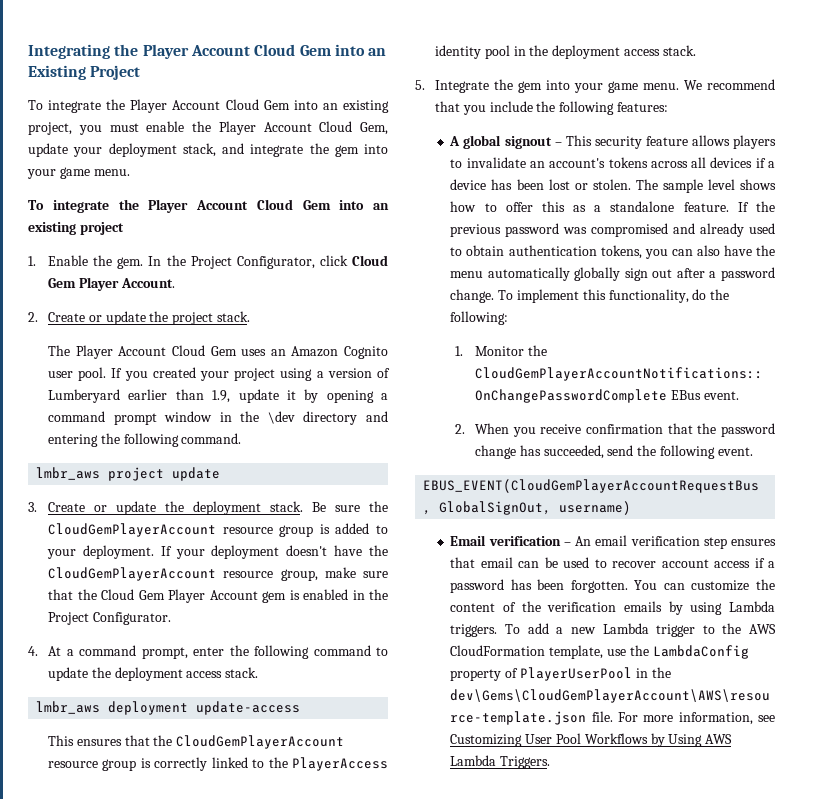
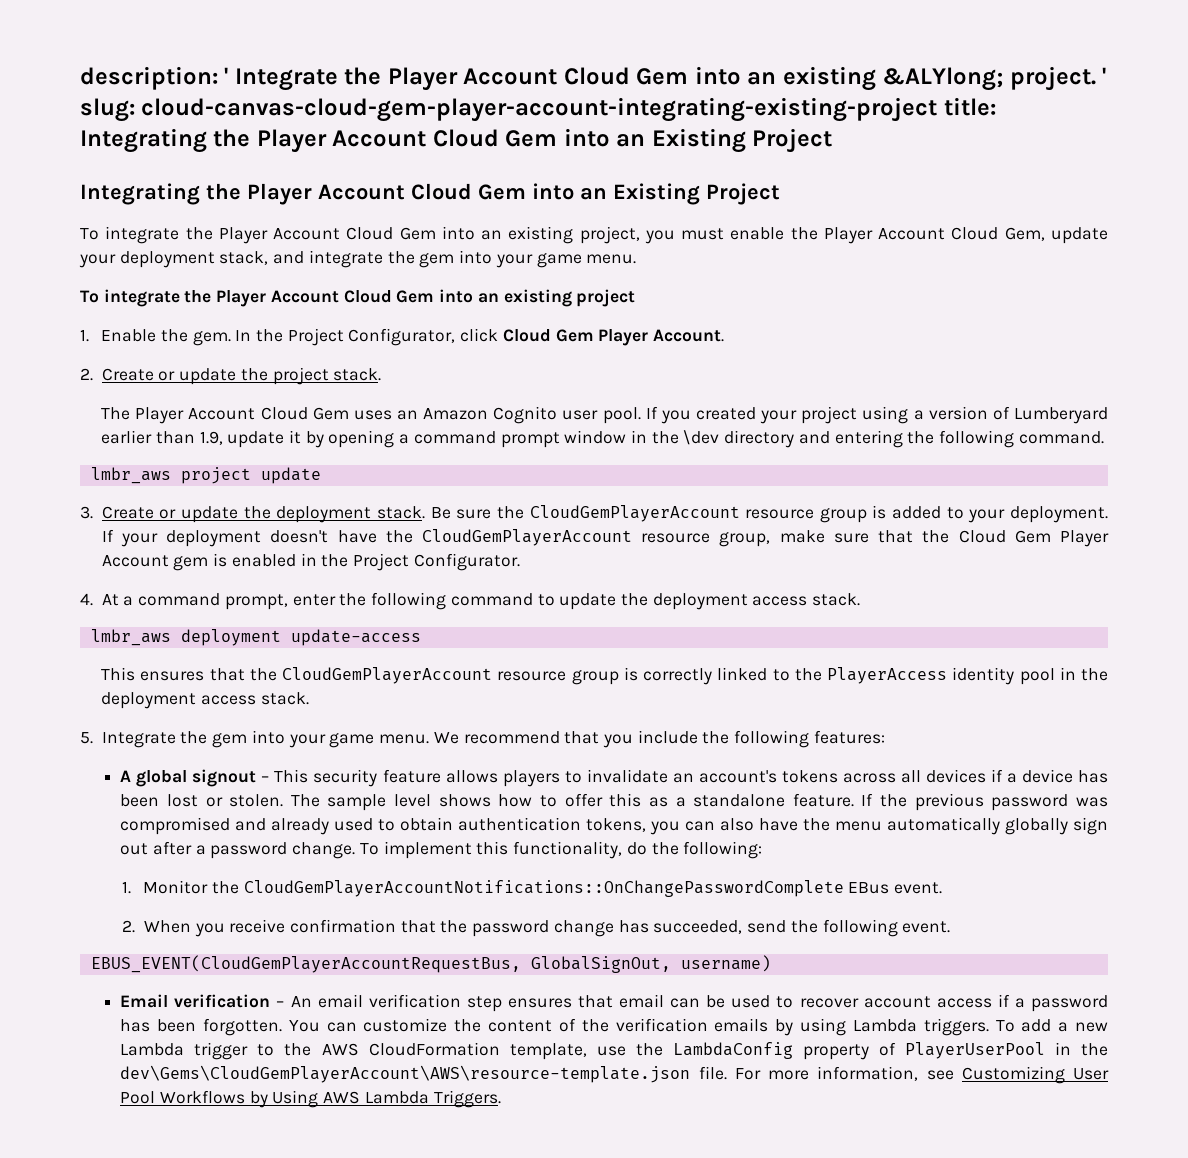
(28, 51) none -> [80,66,1107,91] [80,97,996,122] [80,128,833,153] description: ' Integrate the Player Account Cloud Gem into an existing &ALYlong; project. ' slug: cloud-canvas-cloud-gem-player-account-integrating-existing-project title: Integrating the Player Account Cloud Gem into an Existing Project //

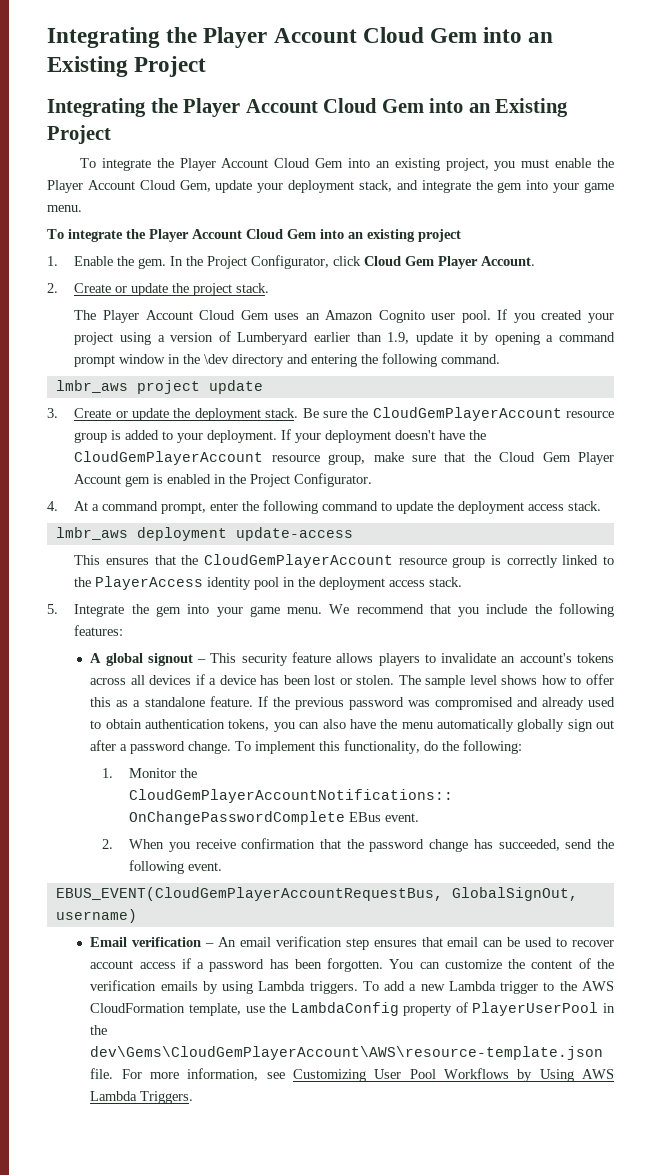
[80,66,1107,91] [80,97,996,122] description: ' Integrate the Player Account Cloud Gem into an existing &ALYlong; project. ' slug: cloud-canvas-cloud-gem-player-account-integrating-existing-project title: -> (47, 37) none

